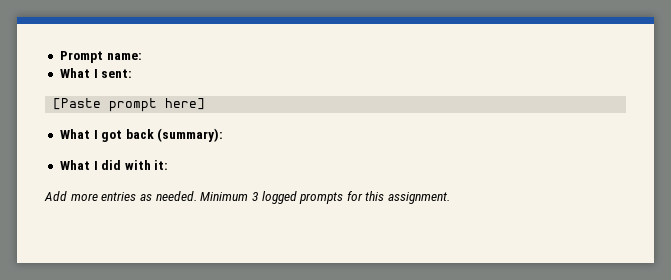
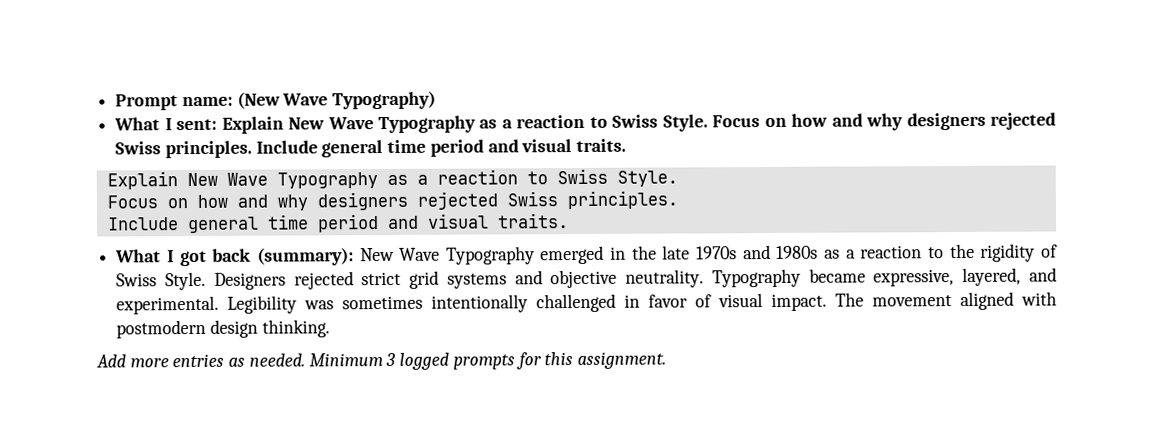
(142, 56) none -> [236,90,437,110] (New Wave Typography)
[53,98,206,112] // [Paste prompt here] -> [221,112,1056,134] [115,138,627,159] [106,168,678,190] [106,190,678,211] [106,213,569,234] Explain New Wave Typography as a reaction to Swiss Style. Focus on how and why designers rejected Swiss principles. Include general time period and visual traits. // Explain New Wave Typography as a reaction to Swiss Style. // Focus on how and why designers rejected Swiss principles. // Include general time period and visual traits.
[59,160,169,170] // What I did with it: -> [359,243,1059,265] [116,267,1057,291] [116,291,1058,315] [116,319,330,339] New Wave Typography emerged in the late 1970s and 1980s as a reaction to the rigidity of Swiss Style. Designers rejected strict grid systems and objective neutrality. Typography became expressive, layered, and experimental. Legibility was sometimes intentionally challenged in favor of visual impact. The movement aligned with postmodern design thinking.

